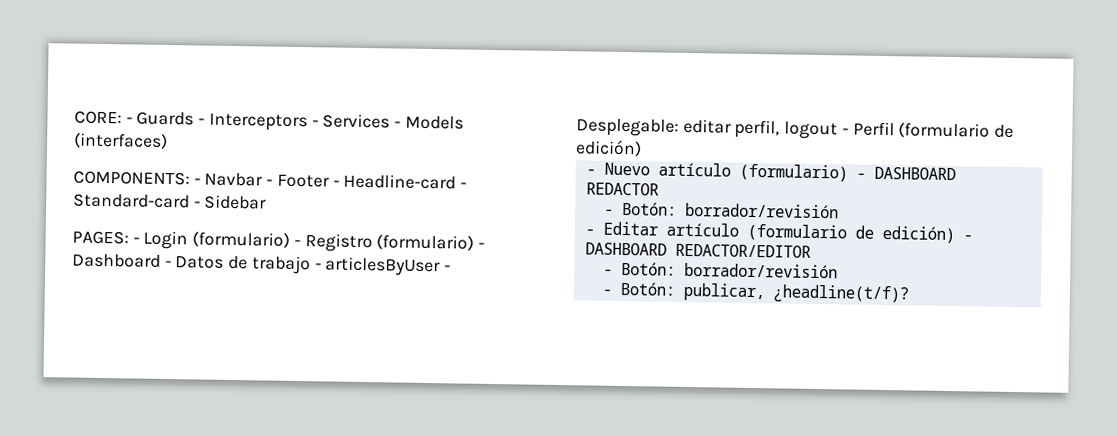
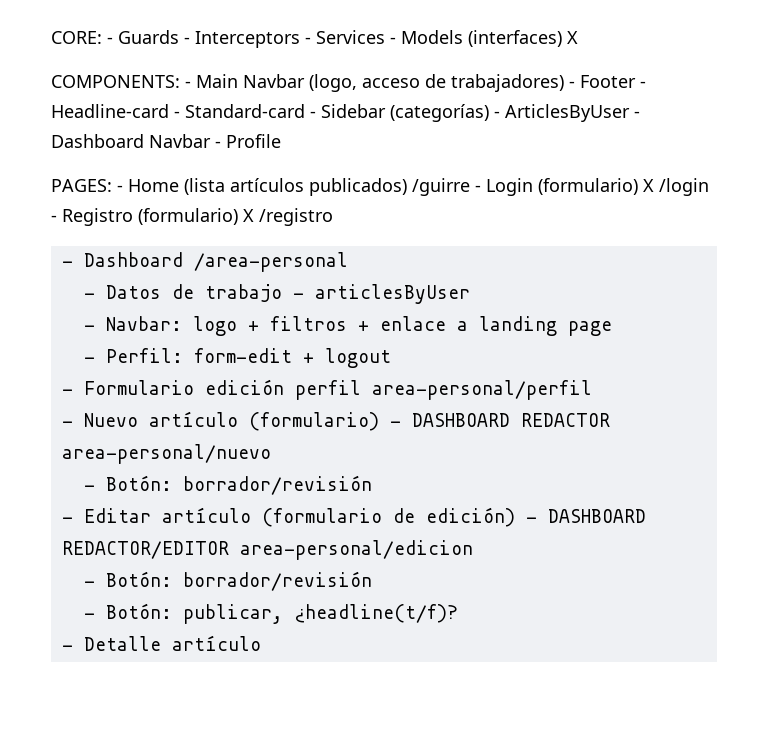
(168, 140) none -> [567,31,578,44] X
[204,172,264,187] Navbar -> [196,74,564,92] Main Navbar (logo, acceso de trabajadores)
[72,230,291,250] // PAGES: - Login (formulario) -> [390,104,640,122] [51,134,281,148] [51,178,709,196] (categorías) - ArticlesByUser - Dashboard Navbar - Profile // PAGES: - Home (lista artículos publicados) /guirre - Login (formulario) X /login
[478,242,486,249] [72,253,161,268] - Dashboard -> [243,208,333,226] [61,252,348,272] X /registro // - Dashboard /area-personal //
[444,265,452,272] [576,118,1015,140] [575,139,642,157] - Desplegable: editar perfil, logout - Perfil (formulario de edición) -> [83,316,612,336] [83,348,391,368] [61,379,592,400] // - Navbar: logo + filtros + enlace a landing page // - Perfil: form-edit + logout // - Formulario edición perfil area-personal/perfil
(659, 189) none -> [61,444,271,464] area-personal/nuevo
(811, 250) none -> [239,540,473,560] area-personal/edicion
(909, 294) none -> [61,635,261,651] // - Detalle artículo

